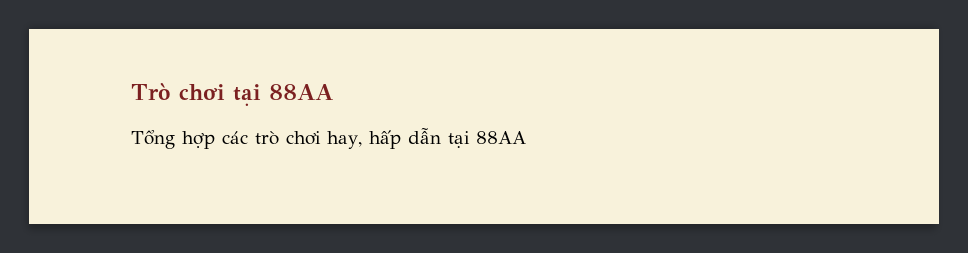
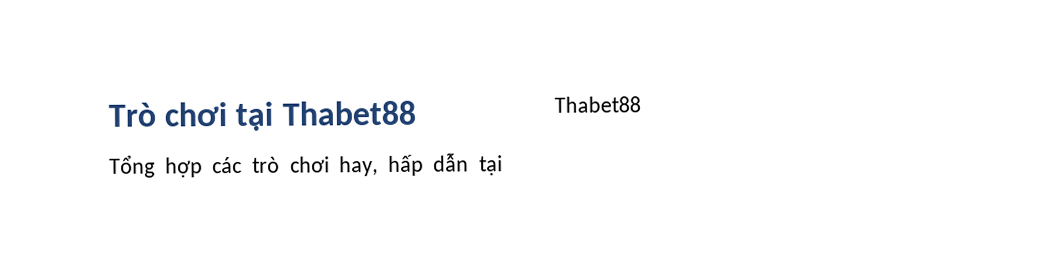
[268,84,333,100] 88AA -> [281,100,416,126] Thabet88
[475,131,526,144] 88AA -> [554,96,641,113] Thabet88

